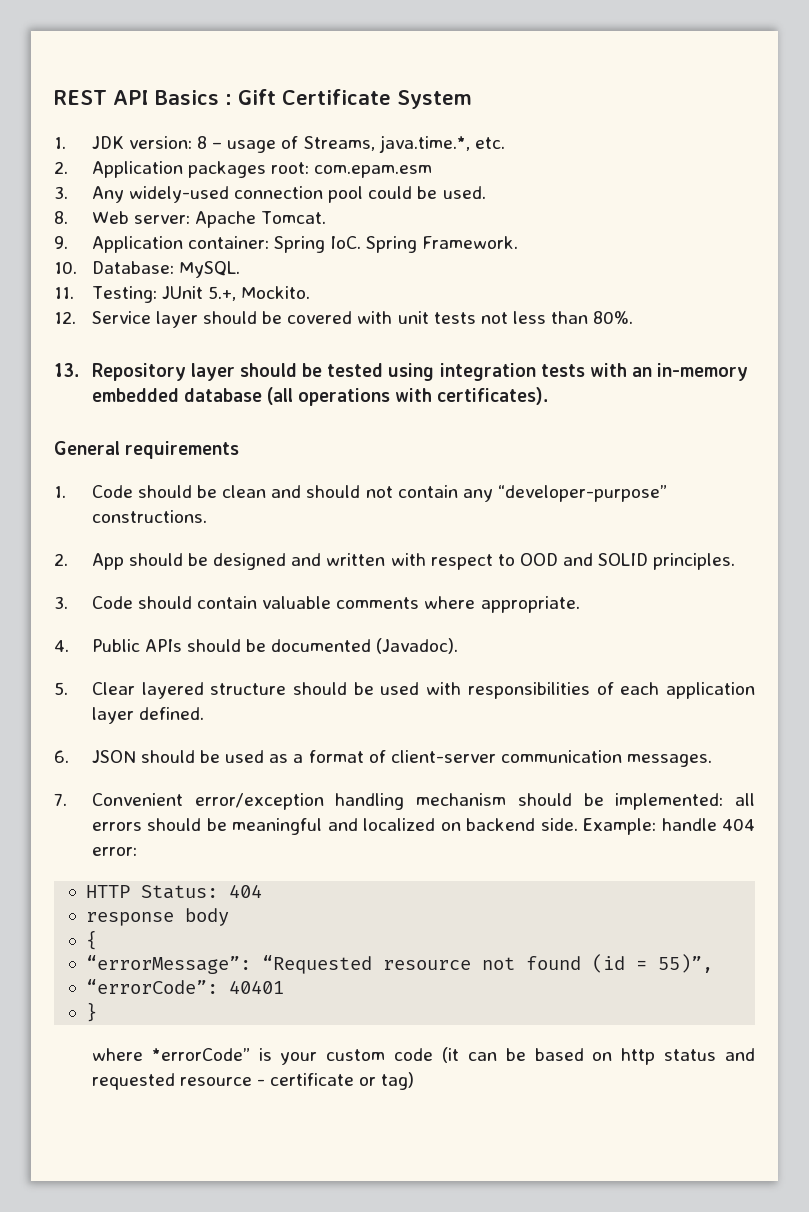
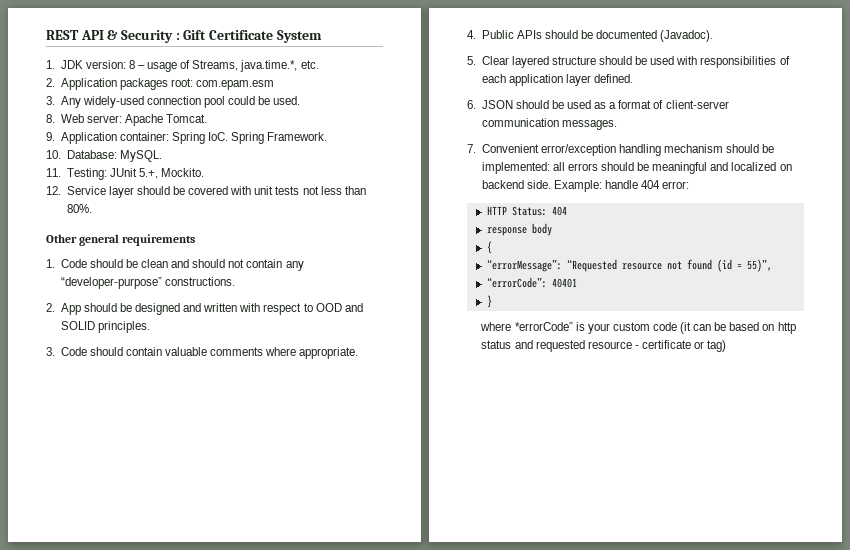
[155,90,219,105] Basics -> [107,30,173,43] & Security
[54,363,749,381] [91,387,549,406] [54,441,120,455] 13. Repository layer should be tested using integration tests with an in-memory embedded database (all operations with certificates). // General -> [46,234,120,246] Other general

